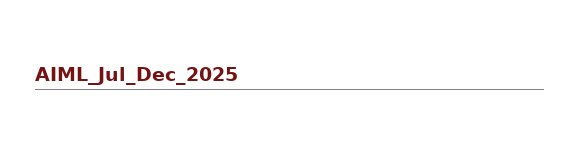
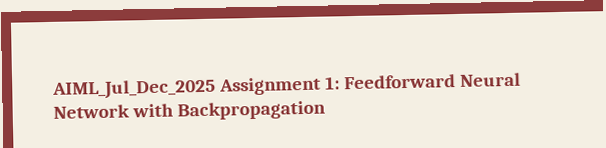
(238, 76) none -> [218,72,521,96] [53,100,326,121] Assignment 1: Feedforward Neural Network with Backpropagation

